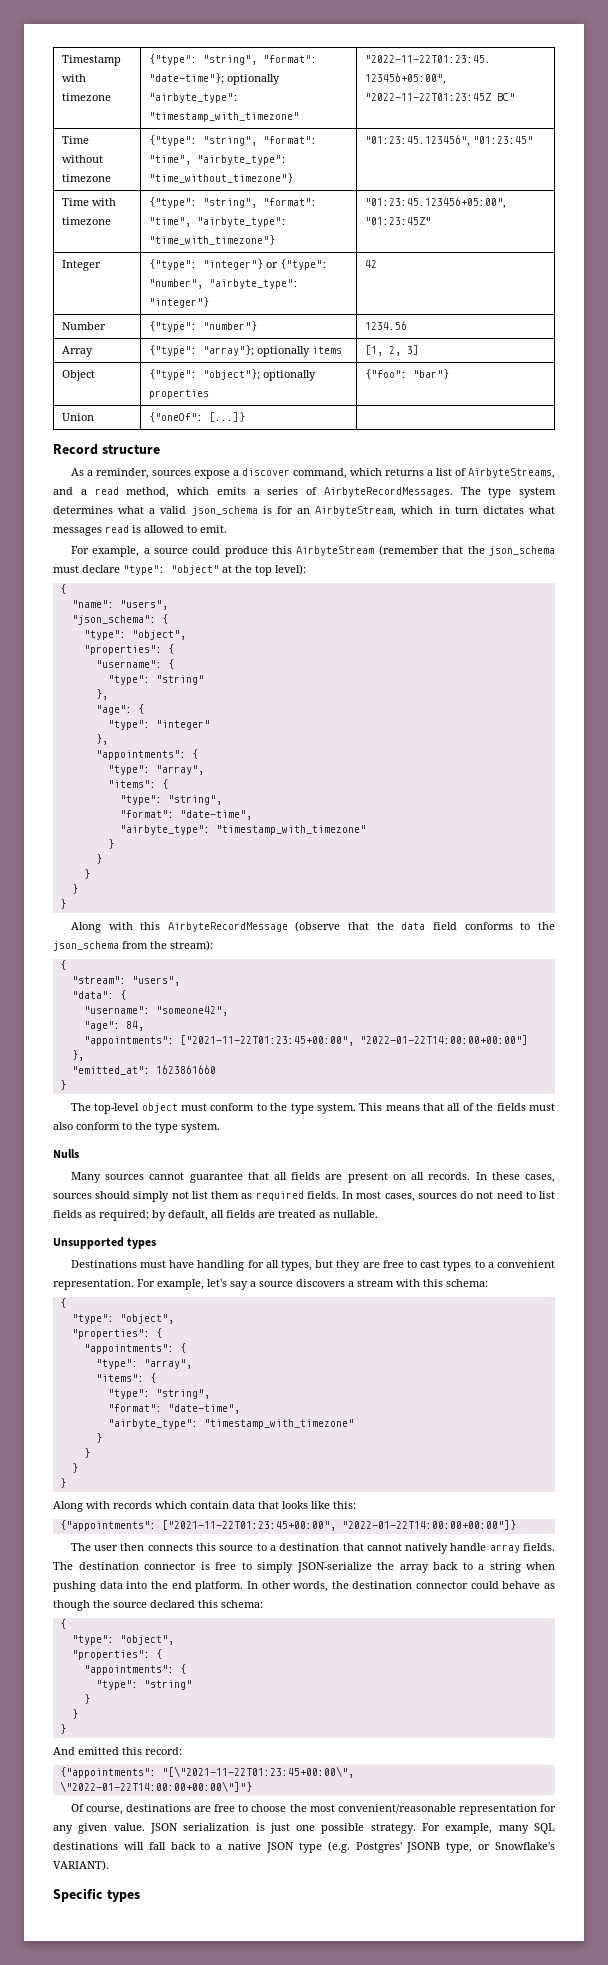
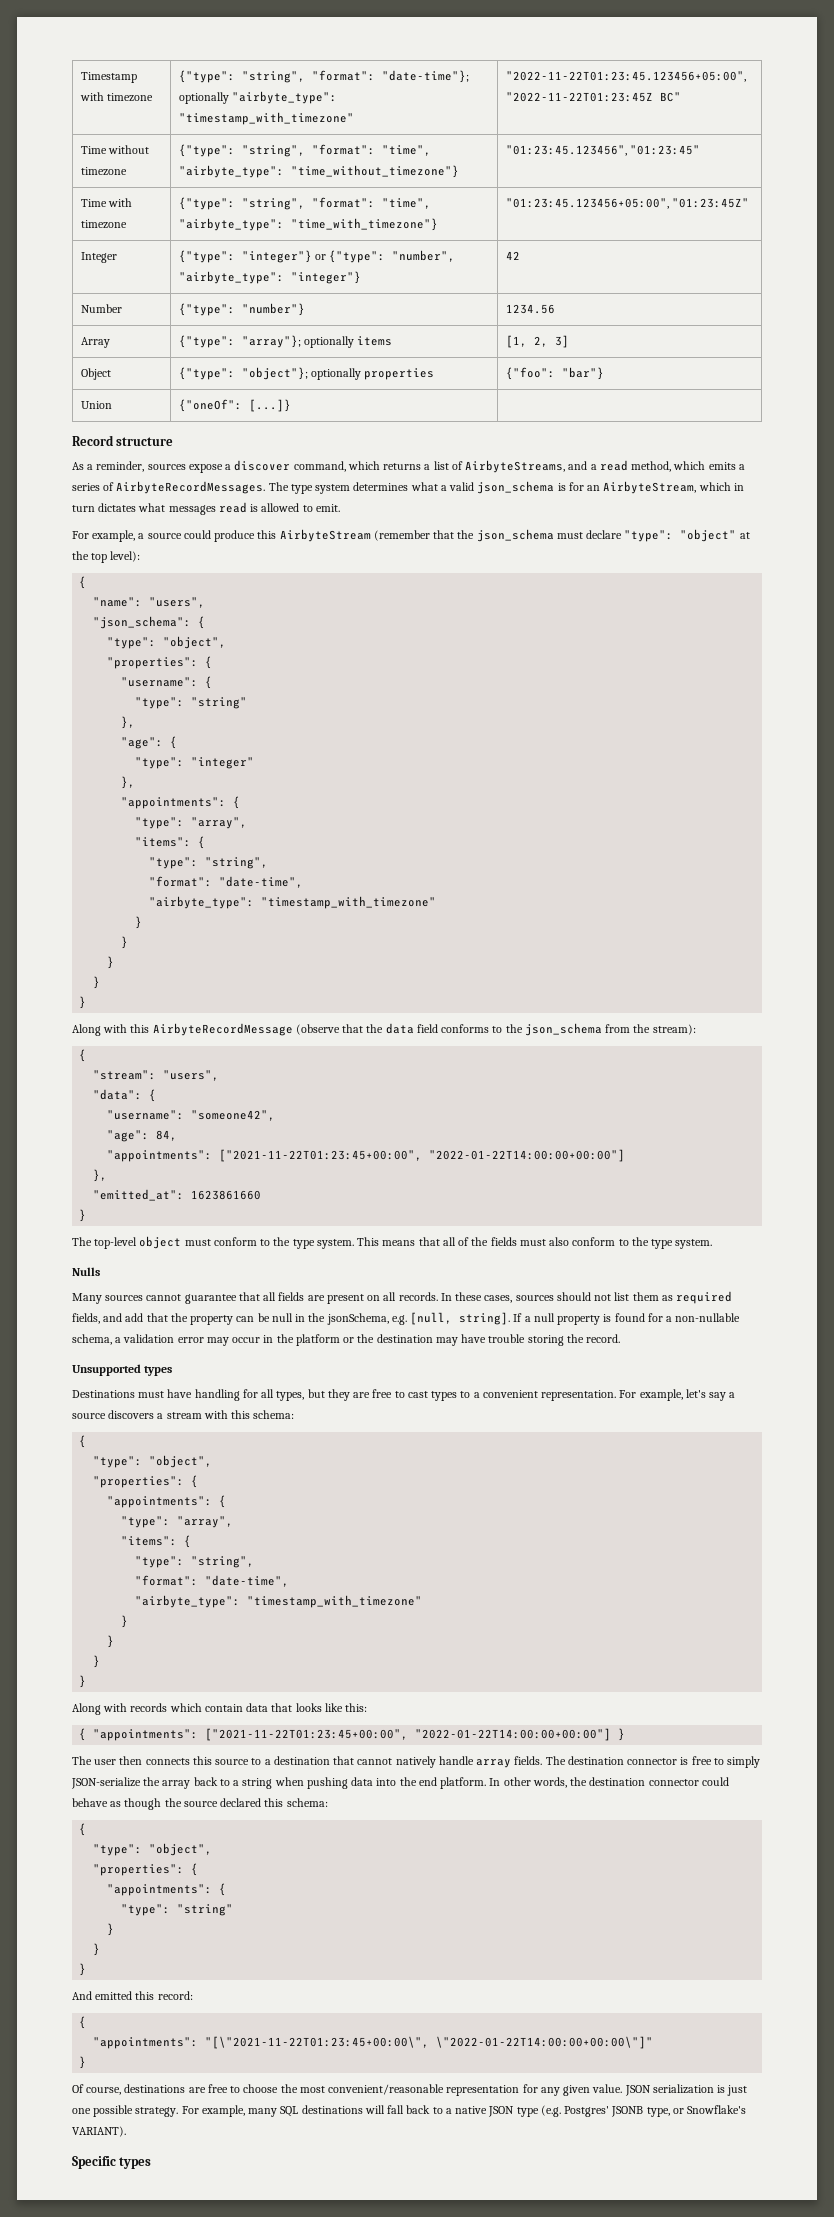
[133,1191,170,1202] simply -> (591, 1296) none
[306,1191,556,1202] [53,1210,378,1221] fields. In most cases, sources do not need to list fields as required; by default, all fields are treated as nullable. -> [72,1312,741,1325] [72,1334,621,1346] fields, and add that the property can be null in the jsonSchema, e.g. [null, string]. If a null property is found for a non-nullable schema, a validation error may occur in the platform or the destination may have trouble storing the record.
[59,1520,516,1531] {"appointments": ["2021-11-22T01:23:45+00:00", "2022-01-22T14:00:00+00:00"]} -> [79,1728,626,1741] { "appointments": ["2021-11-22T01:23:45+00:00", "2022-01-22T14:00:00+00:00"] }
[59,1766,354,1778] [59,1781,252,1792] {"appointments": "[\"2021-11-22T01:23:45+00:00\", \"2022-01-22T14:00:00+00:00\"]"} -> [79,2016,87,2029] [93,2036,654,2049] [79,2056,87,2069] { // "appointments": "[\"2021-11-22T01:23:45+00:00\", \"2022-01-22T14:00:00+00:00\"]" // }

